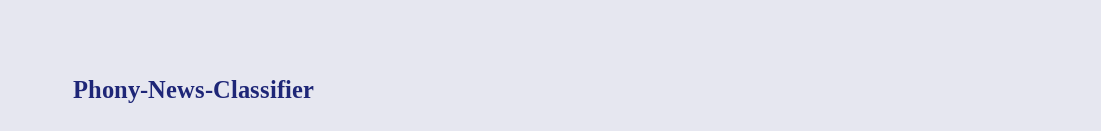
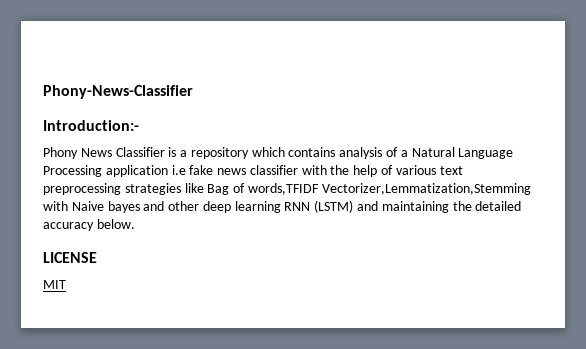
(314, 91) none -> [43,120,139,131] [43,147,514,159] [43,165,463,177] [43,183,531,195] [43,200,522,213] [43,219,135,231] [43,252,97,263] [43,280,66,289] // Introduction:- // Phony News Classifier is a repository which contains analysis of a Natural Language Processing application i.e fake news classifier with the help of various text preprocessing strategies like Bag of words,TFIDF Vectorizer,Lemmatization,Stemming with Naive bayes and other deep learning RNN (LSTM) and maintaining the detailed accuracy below. // LICENSE // MIT

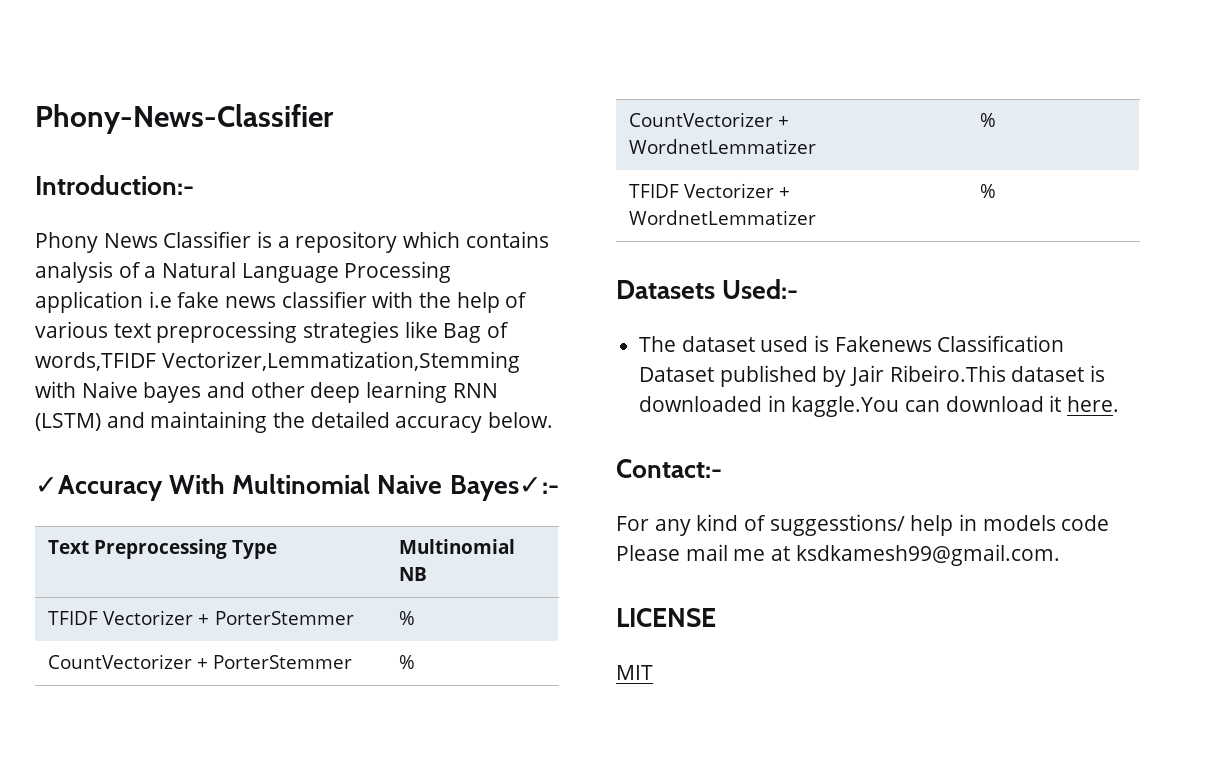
(135, 224) none -> [35,474,559,501] [48,539,278,559] [399,539,516,554] [399,567,428,581] [48,610,354,625] [399,611,416,625] [48,654,353,669] [399,655,416,669] [629,112,790,127] [629,139,817,154] [980,113,997,127] [629,183,791,198] [629,210,817,225] [980,184,997,198] [616,279,799,299] [639,335,1065,352] [639,365,1106,387] [639,395,1120,417] [616,459,722,478] [616,514,1110,536] [616,544,1060,566] // ✓Accuracy With Multinomial Naive Bayes✓:- // Text Preprocessing Type | Multinomial NB // TFIDF Vectorizer + PorterStemmer | % // CountVectorizer + PorterStemmer | % // CountVectorizer + WordnetLemmatizer | % // TFIDF Vectorizer + WordnetLemmatizer | % // Datasets Used:- // The dataset used is Fakenews Classification Dataset published by Jair Ribeiro.This dataset is downloaded in kaggle.You can download it here. // Contact:- // For any kind of suggesstions/ help in models code Please mail me at ksdkamesh99@gmail.com.

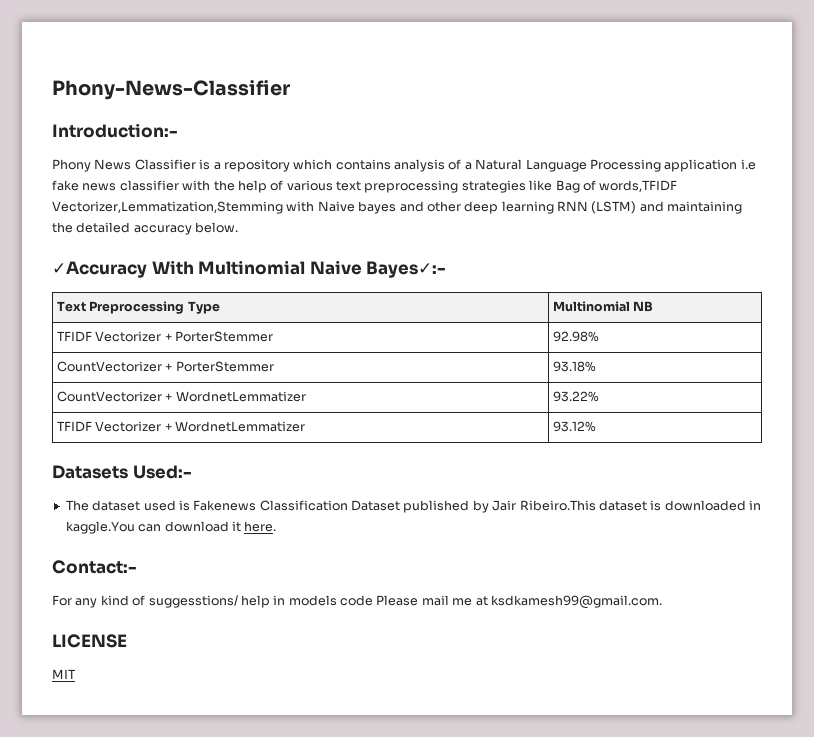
[399,611,416,625] % -> [553,331,600,342] 92.98%
[399,655,416,669] % -> [553,361,597,372] 93.18%
[980,113,997,127] % -> [553,391,600,402] 93.22%
[980,184,997,198] % -> [553,421,597,432] 93.12%

